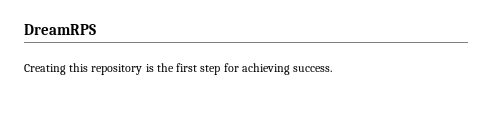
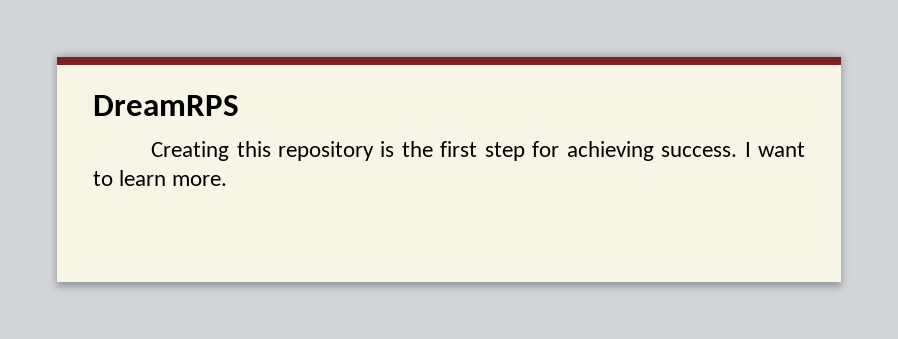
(333, 69) none -> [744,142,805,157] [93,170,228,186] I want to learn more.

